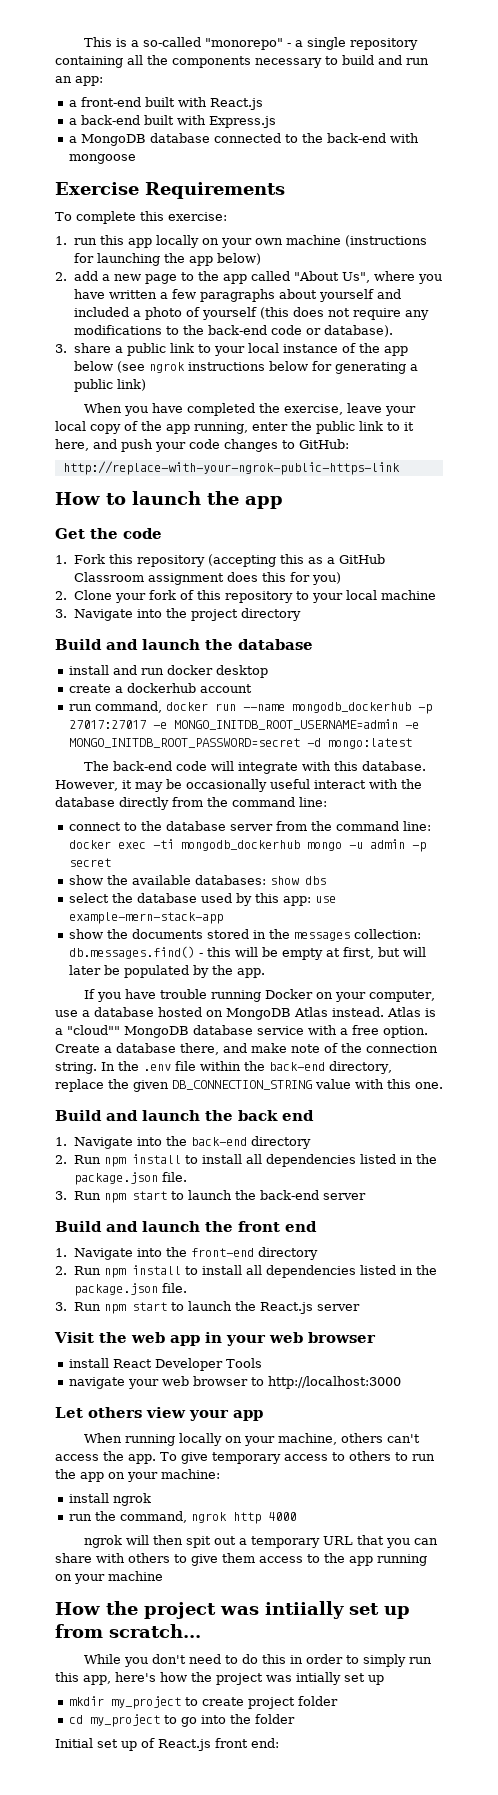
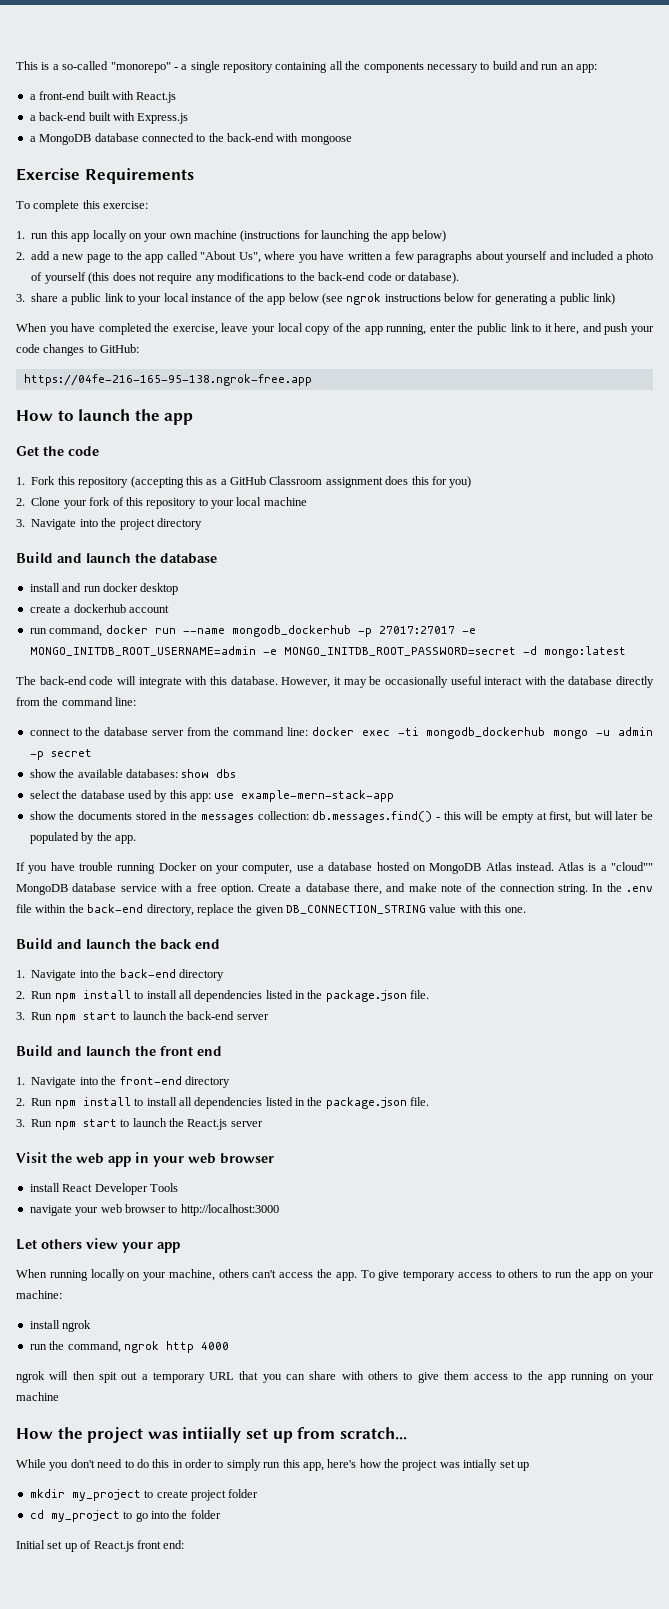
[62,461,400,475] http://replace-with-your-ngrok-public-https-link -> [23,374,312,386] https://04fe-216-165-95-138.ngrok-free.app

